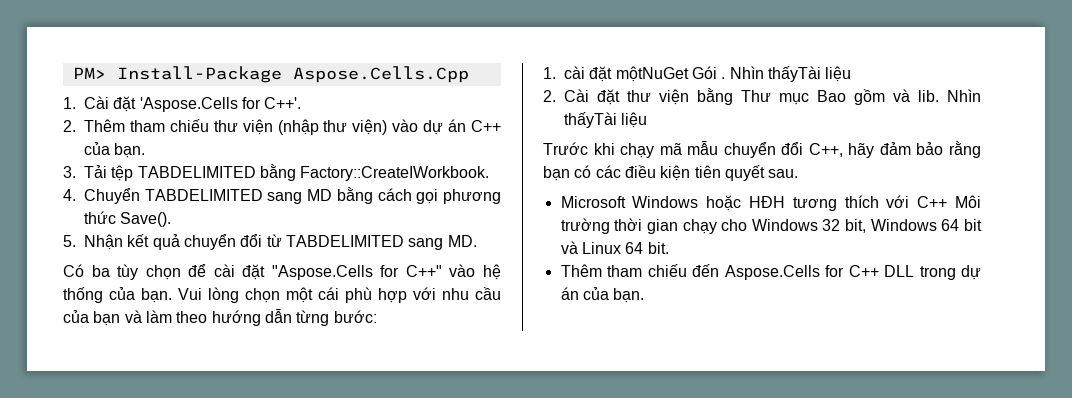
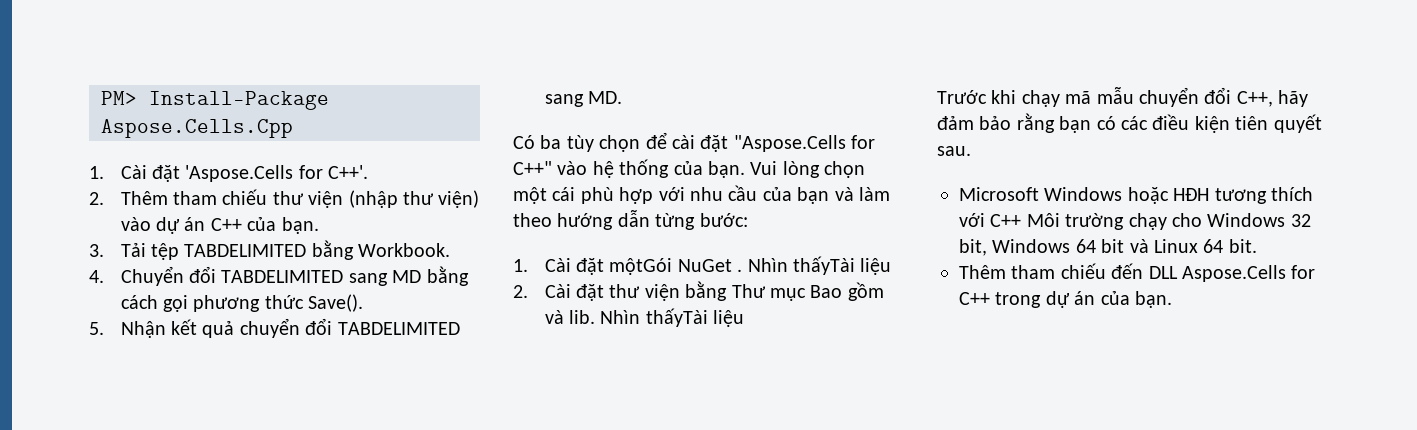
[300,166,490,181] Factory::CreateIWorkbook. -> [358,243,451,257] Workbook.
(140, 196) none -> [188,266,216,283] đổi
[266,234,282,247] từ -> (333, 326) none
[564,66,717,82] cài đặt mộtNuGet Gói -> [544,258,732,275] Cài đặt mộtGói NuGet
[614,218,678,234] thời gian -> (1125, 221) none
(720, 270) none -> [1148,266,1178,279] DLL
[884,265,915,277] DLL -> (990, 298) none

